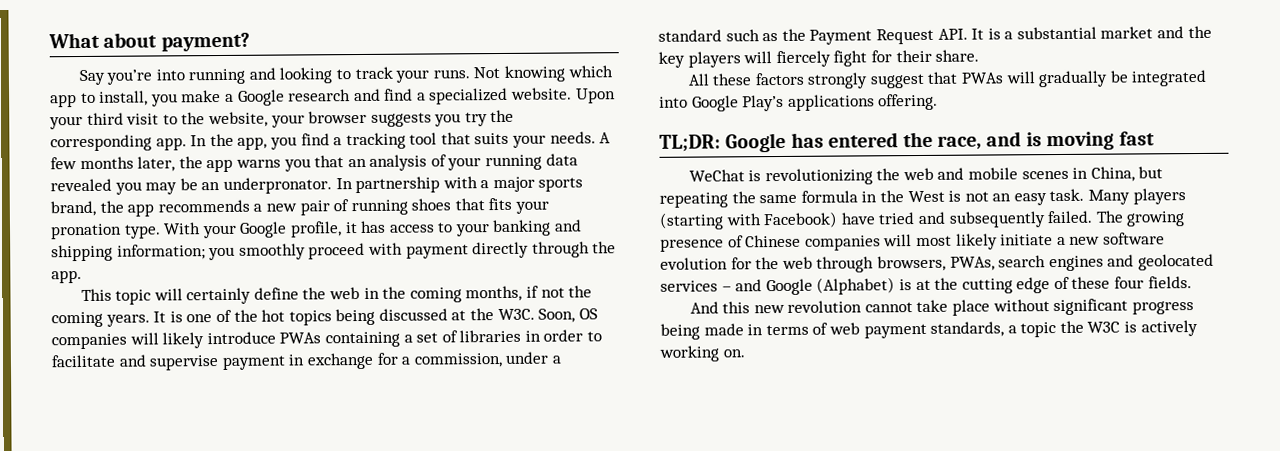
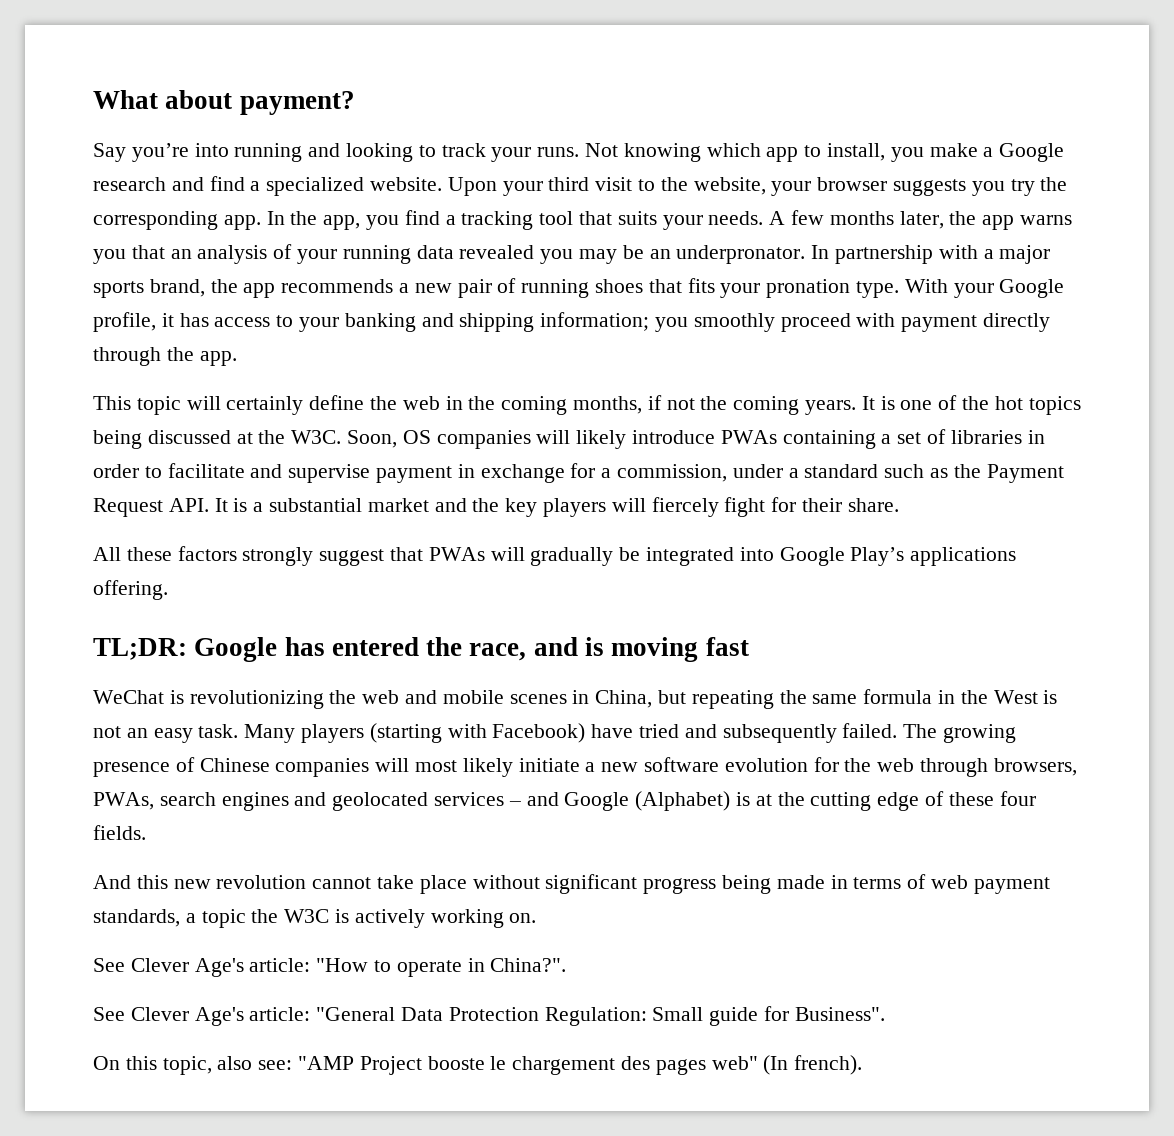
(745, 353) none -> [93,958,567,977] [93,1006,885,1026] [93,1055,863,1075] // See Clever Age's article: "How to operate in China?". // See Clever Age's article: "General Data Protection Regulation: Small guide for Business". // On this topic, also see: "AMP Project booste le chargement des pages web" (In french).

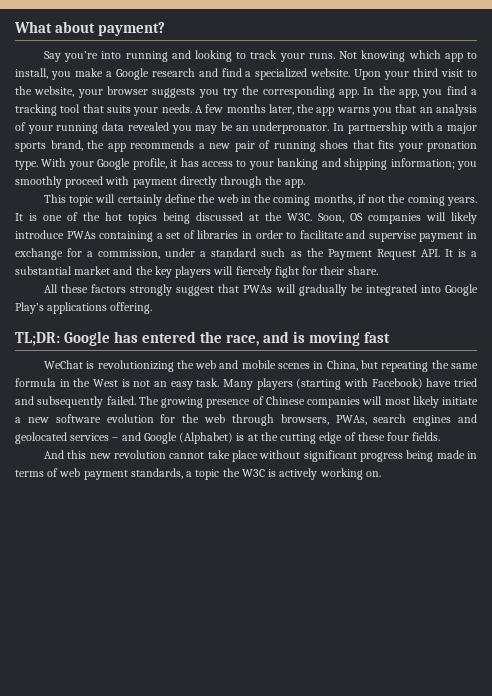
[93,958,567,977] [93,1006,885,1026] [93,1055,863,1075] // See Clever Age's article: "How to operate in China?". // See Clever Age's article: "General Data Protection Regulation: Small guide for Business". // On this topic, also see: "AMP Project booste le chargement des pages web" (In french). -> (381, 474) none

